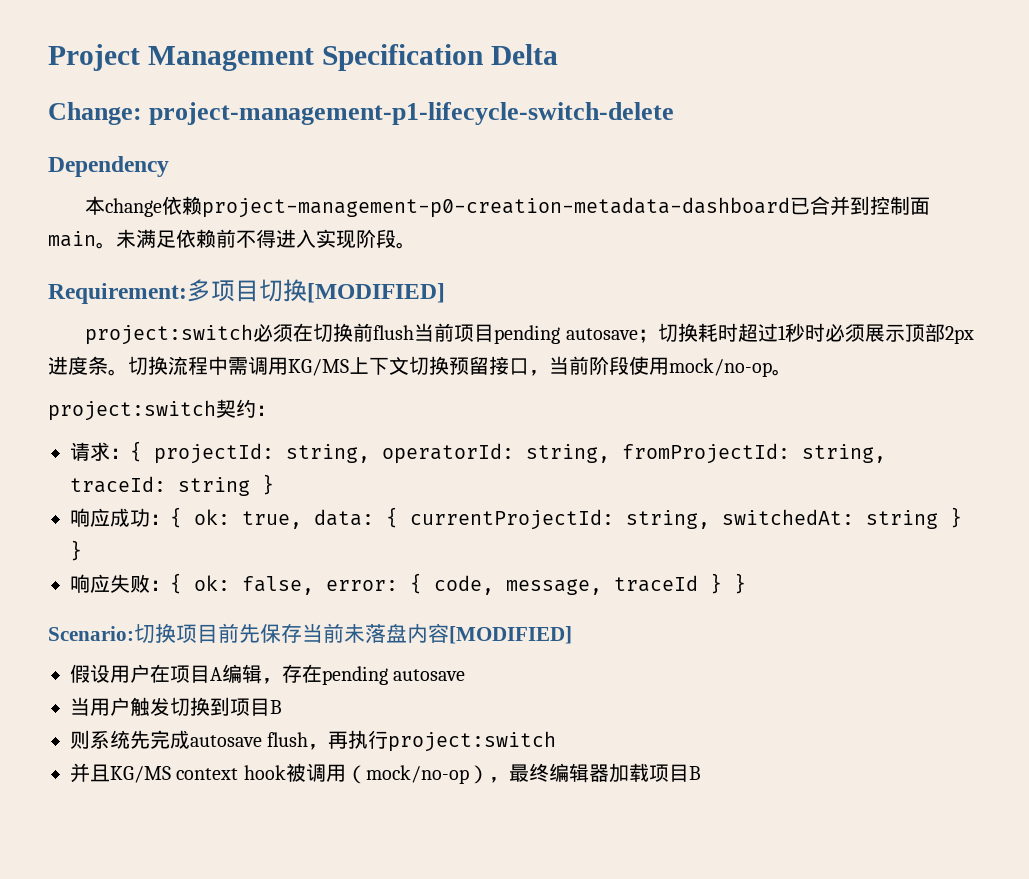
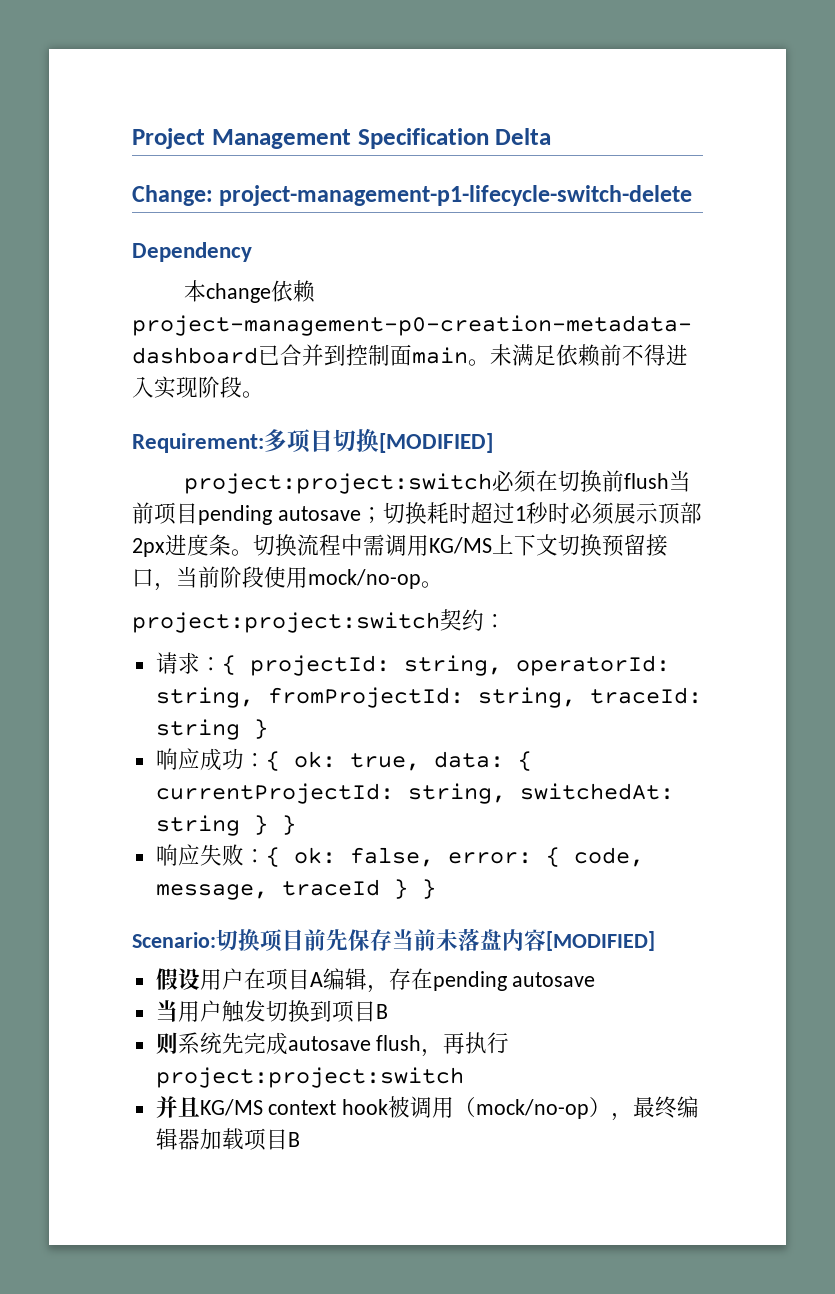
[85,324,254,345] project:switch -> [183,473,492,494] project:project:switch
[48,400,216,421] project:switch -> [132,612,440,633] project:project:switch
[388,731,557,752] project:switch -> [155,1067,464,1088] project:project:switch

